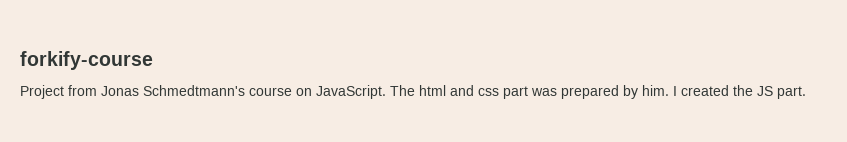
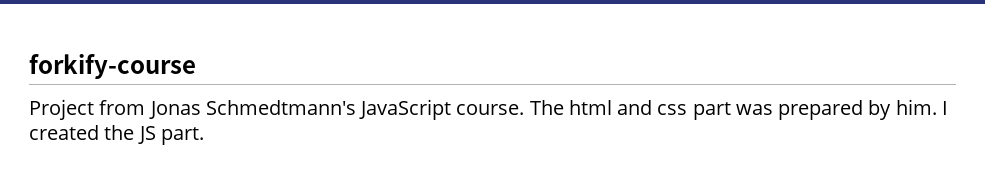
[249,85,386,99] course on JavaScript. -> [359,99,525,120] JavaScript course.

